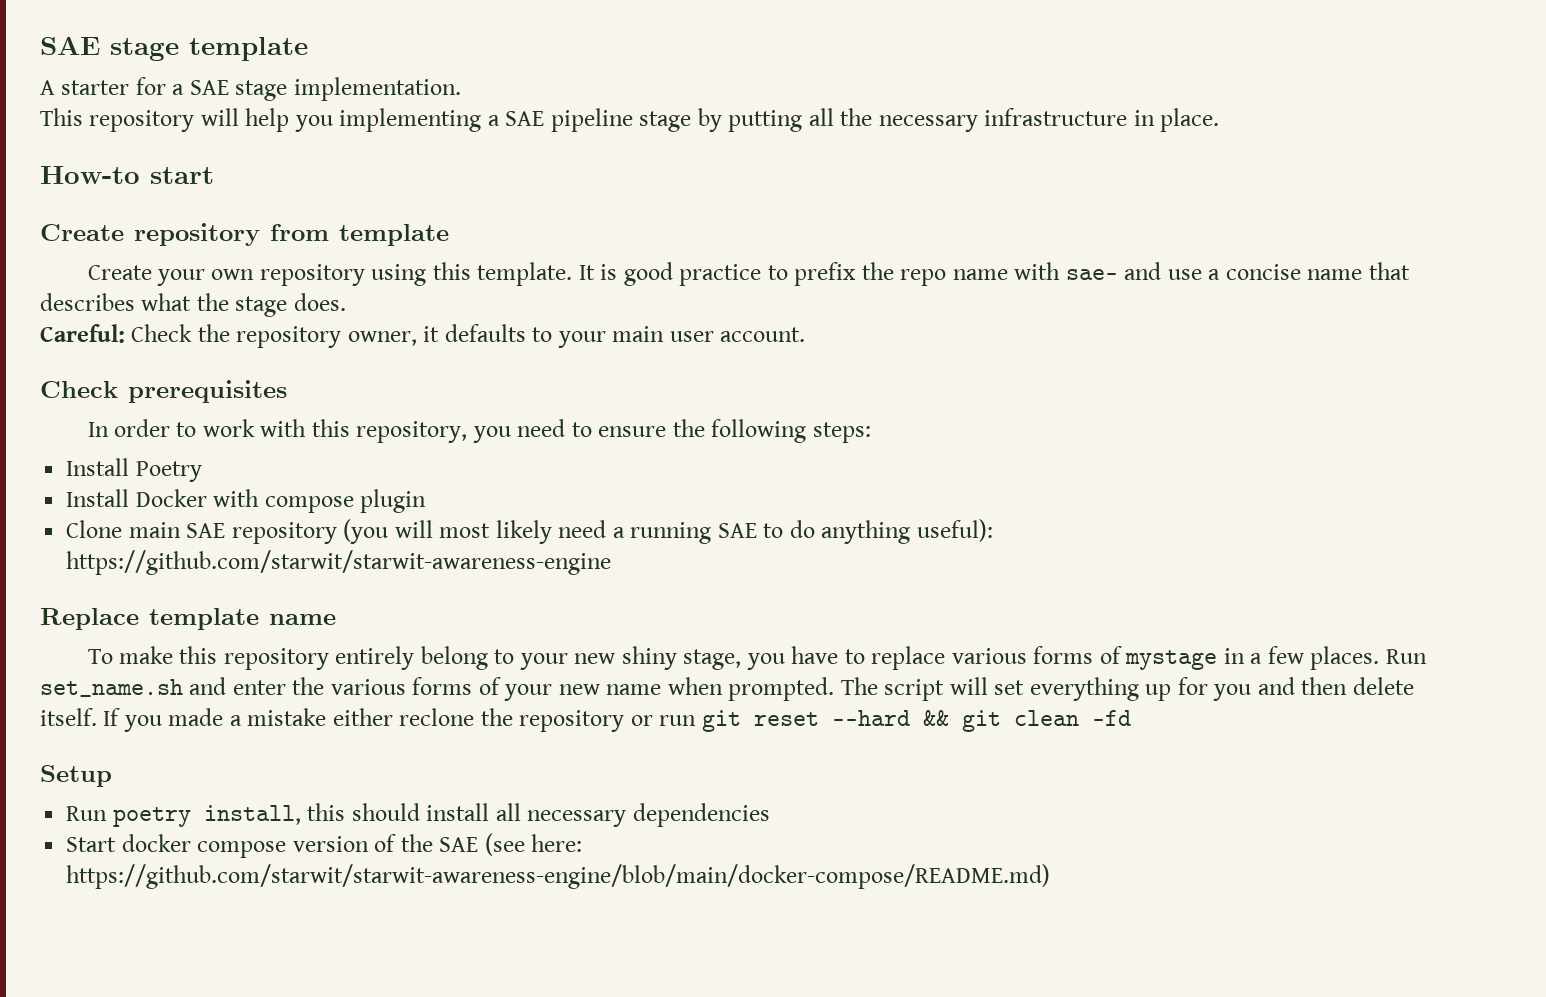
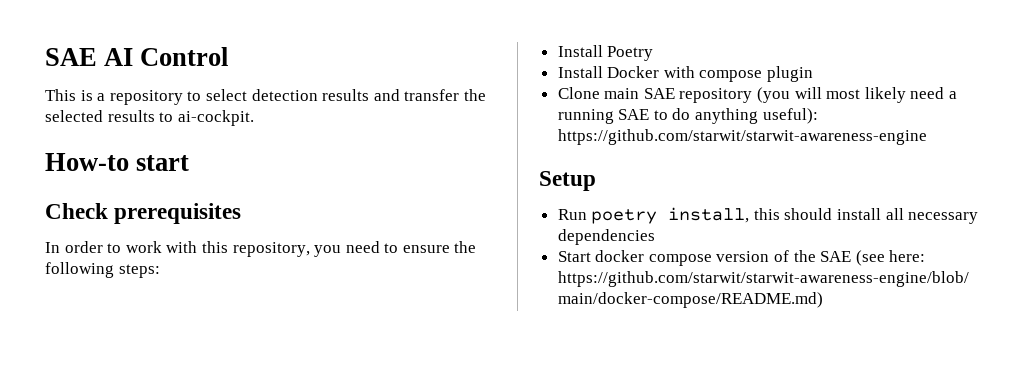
[40,36,308,61] [40,77,461,101] [40,108,1220,132] [40,166,214,184] [40,223,449,246] [87,262,1410,286] [40,293,346,317] [40,324,806,348] SAE stage template // A starter for a SAE stage implementation. // This repository will help you implementing a SAE pipeline stage by putting all the necessary infrastructure in place. // How-to start // Create repository from template // Create your own repository using this template. It is good practice to prefix the repo name with sae- and use a concise name that describes what the stage does. // Careful: Check the repository owner, it defaults to your main user account. -> [45,47,229,66] [45,89,486,105] [45,110,254,126] [45,153,190,171] SAE AI Control // This is a repository to select detection results and transfer the selected results to ai-cockpit. // How-to start
[40,608,336,630] [87,646,1427,670] [40,677,1414,701] [40,708,1131,732] // Replace template name // To make this repository entirely belong to your new shiny stage, you have to replace various forms of mystage in a few places. Run set_name.sh and enter the various forms of your new name when prompted. The script will set everything up for you and then delete itself. If you made a mistake either reclone the repository or run git reset --hard && git clean -fd -> (927, 137) none

